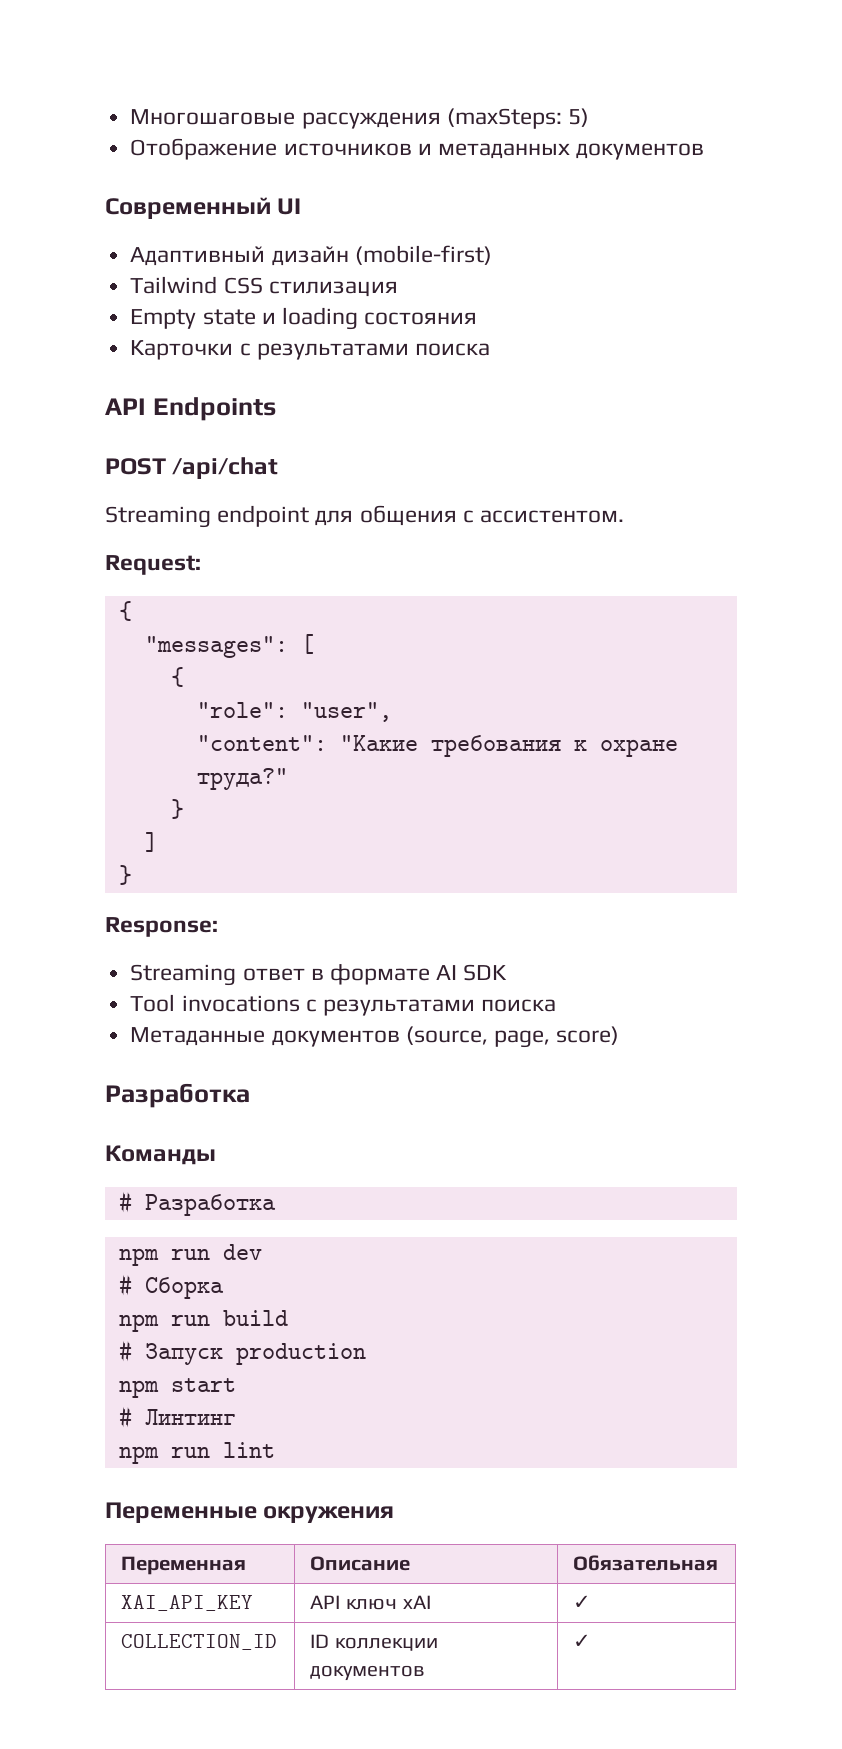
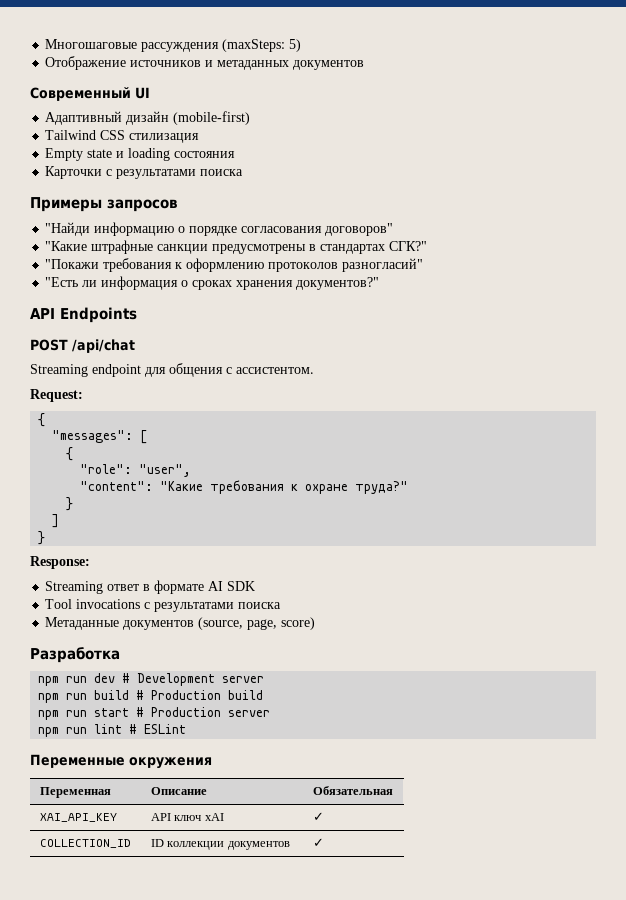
(490, 349) none -> [30,197,178,212] [45,222,394,236] [45,240,428,254] [45,258,424,272] [45,276,380,290] // Примеры запросов // "Найди информацию о порядке согласования договоров" // "Какие штрафные санкции предусмотрены в стандартах СГК?" // "Покажи требования к оформлению протоколов разногласий" // "Есть ли информация о сроках хранения документов?"
[105,1145,216,1165] [118,1191,276,1216] // Команды // # Разработка -> (120, 655) none
[118,1274,224,1299] // # Сборка -> [122,673,265,686] # Development server
[118,1340,366,1365] [118,1380,159,1398] // # Запуск production // npm -> [136,690,264,700] [38,710,88,720] # Production build // npm run
[118,1406,236,1428] // # Линтинг -> [136,707,271,717] # Production server
(275, 1450) none -> [129,724,187,734] # ESLint

